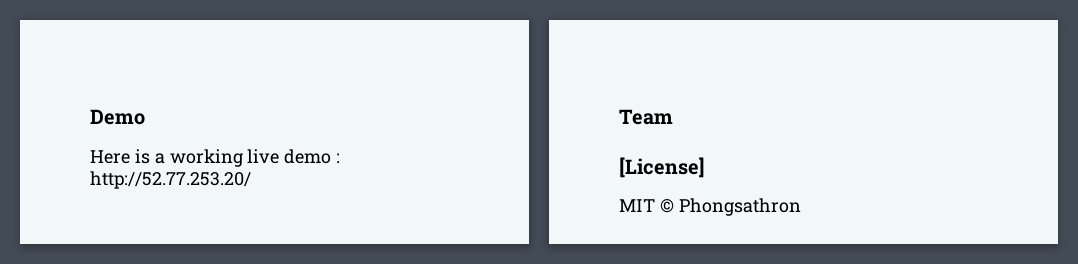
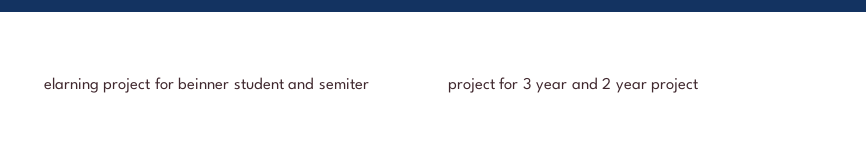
[90,109,145,125] [90,149,341,167] [90,171,251,189] [619,109,673,125] [619,157,705,178] [619,198,801,216] Demo // Here is a working live demo : http://52.77.253.20/ // Team // [License] // MIT © Phongsathron -> [44,77,699,93] elarning project for beinner student and semiter project for 3 year and 2 year project

